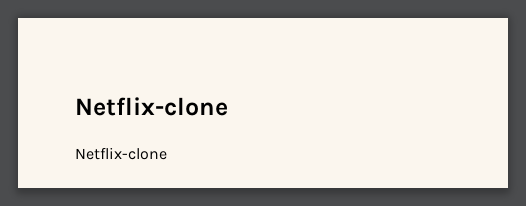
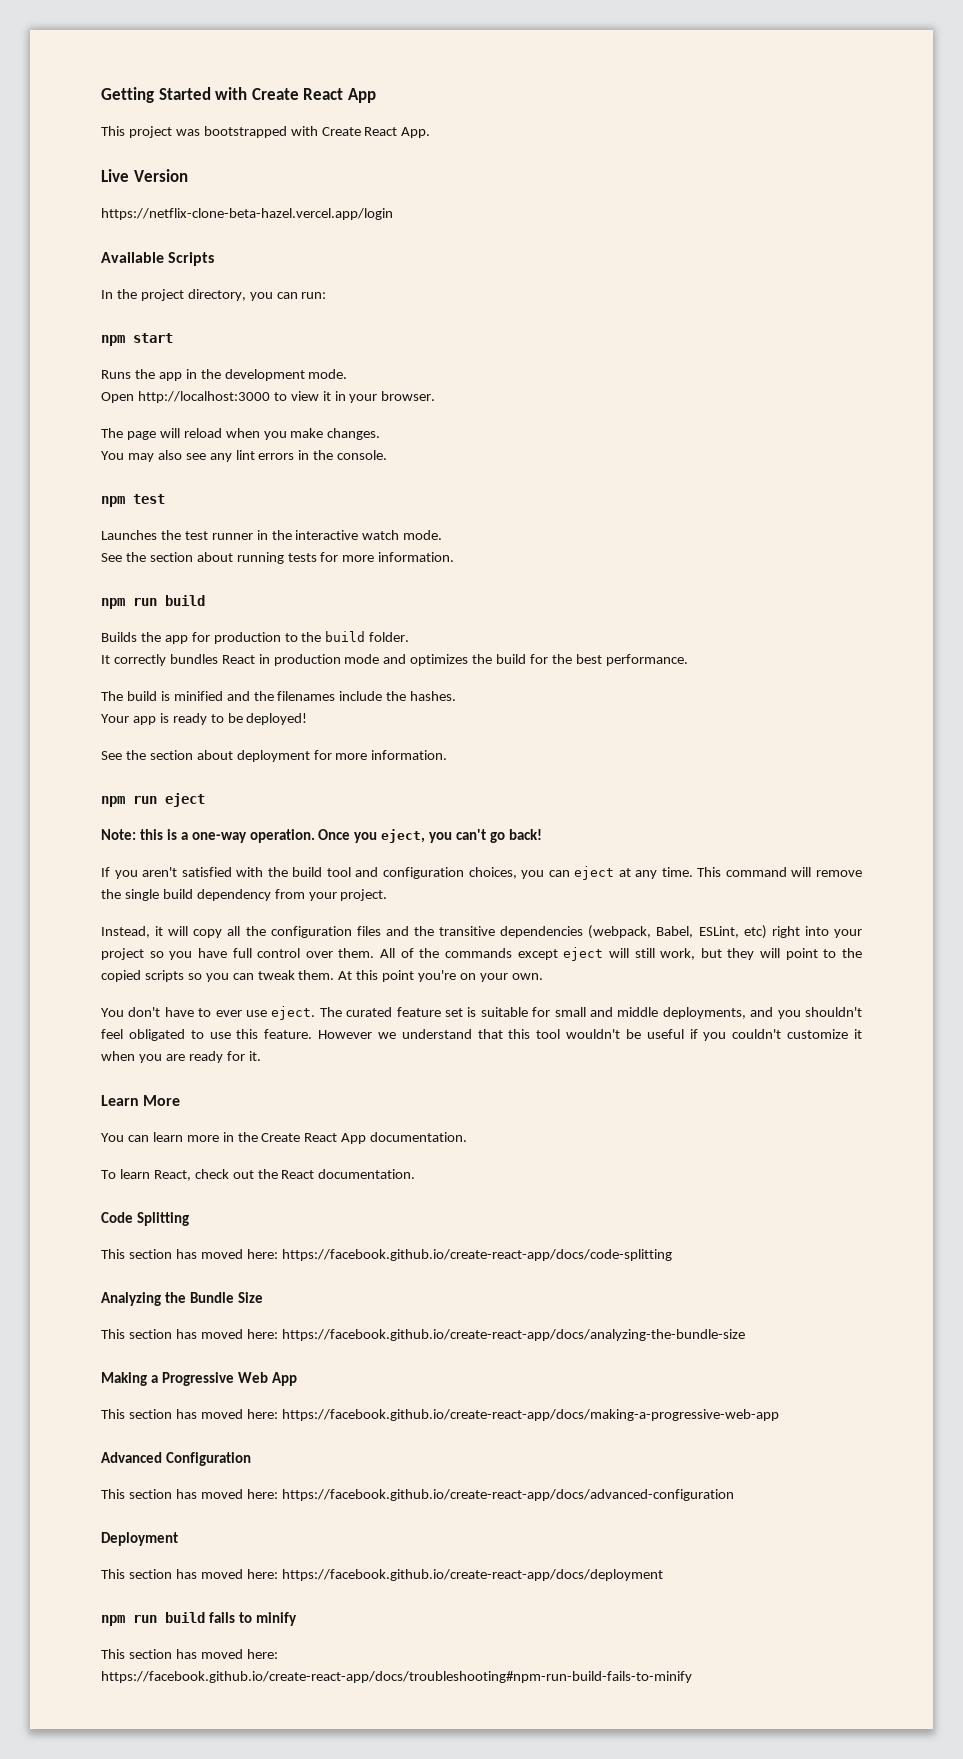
[75,97,228,116] [75,147,167,160] Netflix-clone // Netflix-clone -> [101,87,376,103] [101,126,431,138] [101,169,188,182] [101,208,393,220] [101,252,215,266] [101,289,327,301] [101,333,173,346] [101,369,348,381] [101,391,436,403] [101,428,381,440] [101,450,388,462] [101,494,165,507] [101,530,443,540] [101,552,455,564] [101,595,205,609] [101,631,410,644] [101,654,688,666] [101,691,457,701] [101,713,308,725] [101,750,448,762] [101,793,205,807] [101,829,542,843] [101,866,862,880] [101,889,388,901] [101,925,862,939] [101,947,862,961] [101,970,543,982] [101,1006,862,1020] [101,1029,863,1041] [101,1051,261,1063] [101,1095,181,1106] [101,1132,468,1144] [101,1169,416,1181] [101,1212,190,1226] [101,1249,672,1261] [101,1292,264,1306] [101,1329,745,1341] [101,1372,298,1386] [101,1409,779,1421] [101,1452,252,1466] [101,1489,734,1501] [101,1532,178,1546] [101,1569,663,1581] [101,1612,298,1626] [101,1649,278,1659] [101,1671,692,1683] Getting Started with Create React App // This project was bootstrapped with Create React App. // Live Version // https://netflix-clone-beta-hazel.vercel.app/login // Available Scripts // In the project directory, you can run: // npm start // Runs the app in the development mode. // Open http://localhost:3000 to view it in your browser. // The page will reload when you make changes. // You may also see any lint errors in the console. // npm test // Launches the test runner in the interactive watch mode. // See the section about running tests for more information. // npm run build // Builds the app for production to the build folder. // It correctly bundles React in production mode and optimizes the build for the best performance. // The build is minified and the filenames include the hashes. // Your app is ready to be deployed! // See the section about deployment for more information. // npm run eject // Note: this is a one-way operation. Once you eject, you can't go back! // If you aren't satisfied with the build tool and configuration choices, you can eject at any time. This command will remove the single build dependency from your project. // Instead, it will copy all the configuration files and the transitive dependencies (webpack, Babel, ESLint, etc) right into your project so you have full control over them. All of the commands except eject will still work, but they will point to the copied scripts so you can tweak them. At this point you're on your own. // You don't have to ever use eject. The curated feature set is suitable for small and middle deployments, and you shouldn't feel obligated to use this feature. However we understand that this tool wouldn't be useful if you couldn't customize it when you are ready for it. // Learn More // You can learn more in the Create React App documentation. // To learn React, check out the React documentation. // Code Splitting // This section has moved here: https://facebook.github.io/create-react-app/docs/code-splitting // Analyzing the Bundle Size // This section has moved here: https://facebook.github.io/create-react-app/docs/analyzing-the-bundle-size // Making a Progressive Web App // This section has moved here: https://facebook.github.io/create-react-app/docs/making-a-progressive-web-app // Advanced Configuration // This section has moved here: https://facebook.github.io/create-react-app/docs/advanced-configuration // Deployment // This section has moved here: https://facebook.github.io/create-react-app/docs/deployment // npm run build fails to minify // This section has moved here: https://facebook.github.io/create-react-app/docs/troubleshooting#npm-run-build-fails-to-minify

